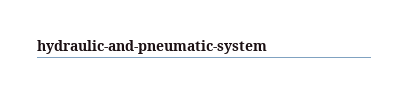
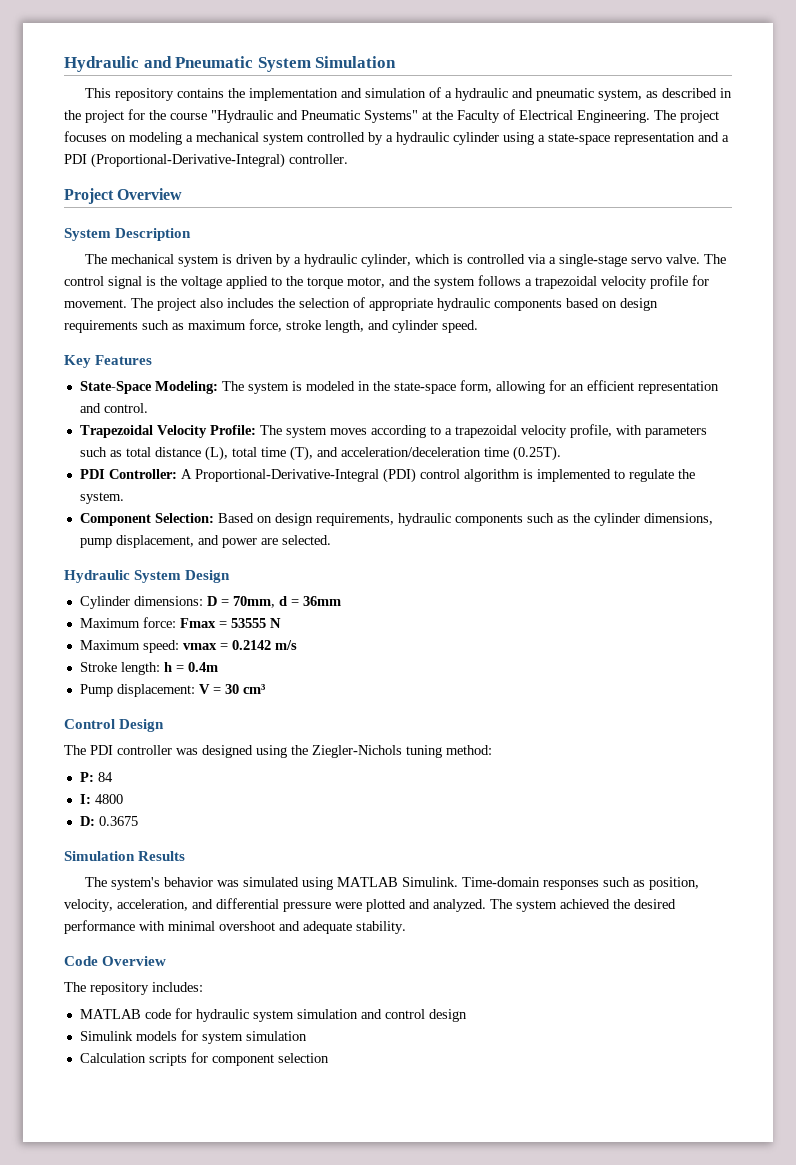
[37,40,267,54] hydraulic-and-pneumatic-system -> [64,56,397,72] [85,87,733,101] [64,109,719,123] [64,131,729,145] [64,153,348,168] [64,188,183,204] [64,228,192,241] [85,254,727,267] [64,275,709,289] [64,297,658,311] [64,319,478,333] [64,355,153,368] [79,380,719,394] [79,403,148,413] [79,424,707,438] [79,446,561,461] [79,468,695,483] [79,492,124,504] [79,513,713,526] [79,535,331,548] [64,570,231,583] [79,596,341,609] [79,617,281,628] [79,640,297,653] [79,662,218,675] [79,684,266,697] [64,719,165,732] [64,745,492,758] [79,772,113,782] [79,794,123,804] [79,816,138,826] [64,851,186,861] [85,877,700,890] [64,898,676,912] [64,920,406,934] [64,956,167,966] [64,982,203,995] [79,1008,467,1022] [79,1030,307,1044] [79,1052,329,1066] Hydraulic and Pneumatic System Simulation // This repository contains the implementation and simulation of a hydraulic and pneumatic system, as described in the project for the course "Hydraulic and Pneumatic Systems" at the Faculty of Electrical Engineering. The project focuses on modeling a mechanical system controlled by a hydraulic cylinder using a state-space representation and a PDI (Proportional-Derivative-Integral) controller. // Project Overview // System Description // The mechanical system is driven by a hydraulic cylinder, which is controlled via a single-stage servo valve. The control signal is the voltage applied to the torque motor, and the system follows a trapezoidal velocity profile for movement. The project also includes the selection of appropriate hydraulic components based on design requirements such as maximum force, stroke length, and cylinder speed. // Key Features // State-Space Modeling: The system is modeled in the state-space form, allowing for an efficient representation and control. // Trapezoidal Velocity Profile: The system moves according to a trapezoidal velocity profile, with parameters such as total distance (L), total time (T), and acceleration/deceleration time (0.25T). // PDI Controller: A Proportional-Derivative-Integral (PDI) control algorithm is implemented to regulate the system. // Component Selection: Based on design requirements, hydraulic components such as the cylinder dimensions, pump displacement, and power are selected. // Hydraulic System Design // Cylinder dimensions: D = 70mm, d = 36mm // Maximum force: Fmax = 53555 N // Maximum speed: vmax = 0.2142 m/s // Stroke length: h = 0.4m // Pump displacement: V = 30 cm³ // Control Design // The PDI controller was designed using the Ziegler-Nichols tuning method: // P: 84 // I: 4800 // D: 0.3675 // Simulation Results // The system's behavior was simulated using MATLAB Simulink. Time-domain responses such as position, velocity, acceleration, and differential pressure were plotted and analyzed. The system achieved the desired performance with minimal overshoot and adequate stability. // Code Overview // The repository includes: // MATLAB code for hydraulic system simulation and control design // Simulink models for system simulation // Calculation scripts for component selection

